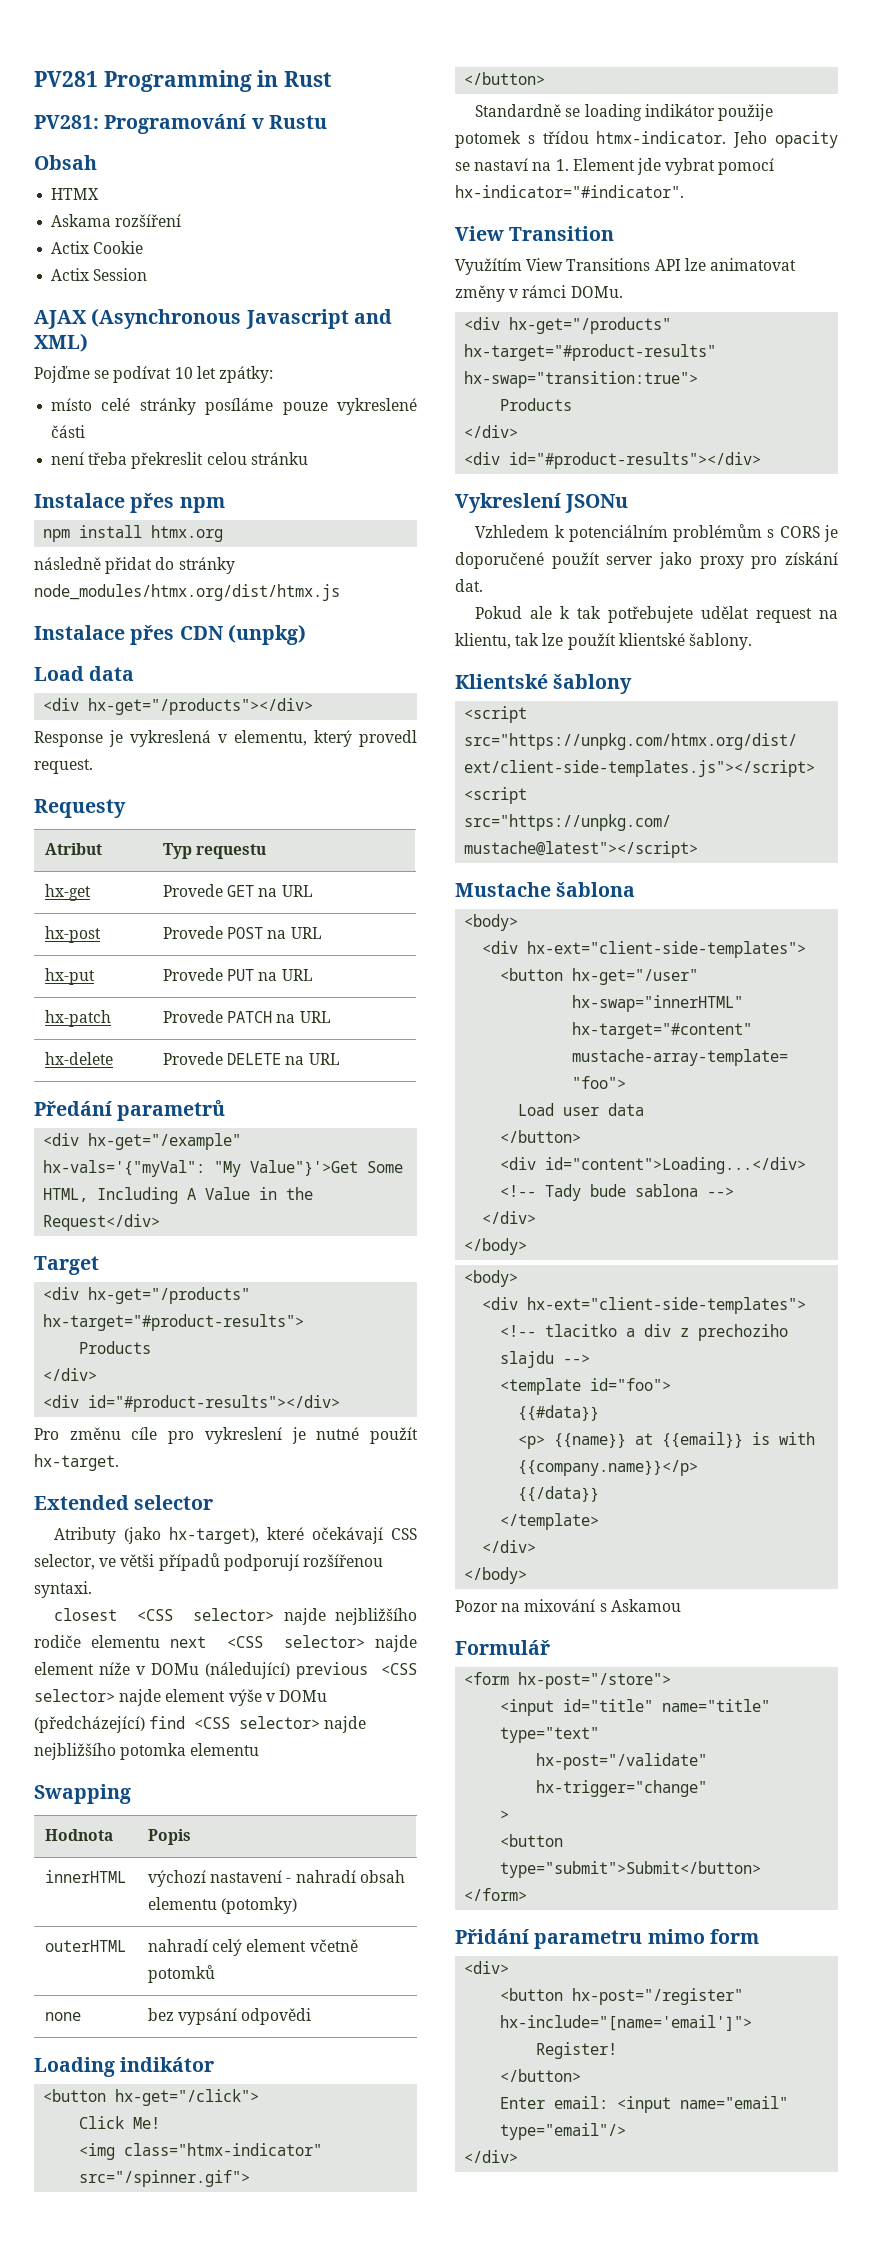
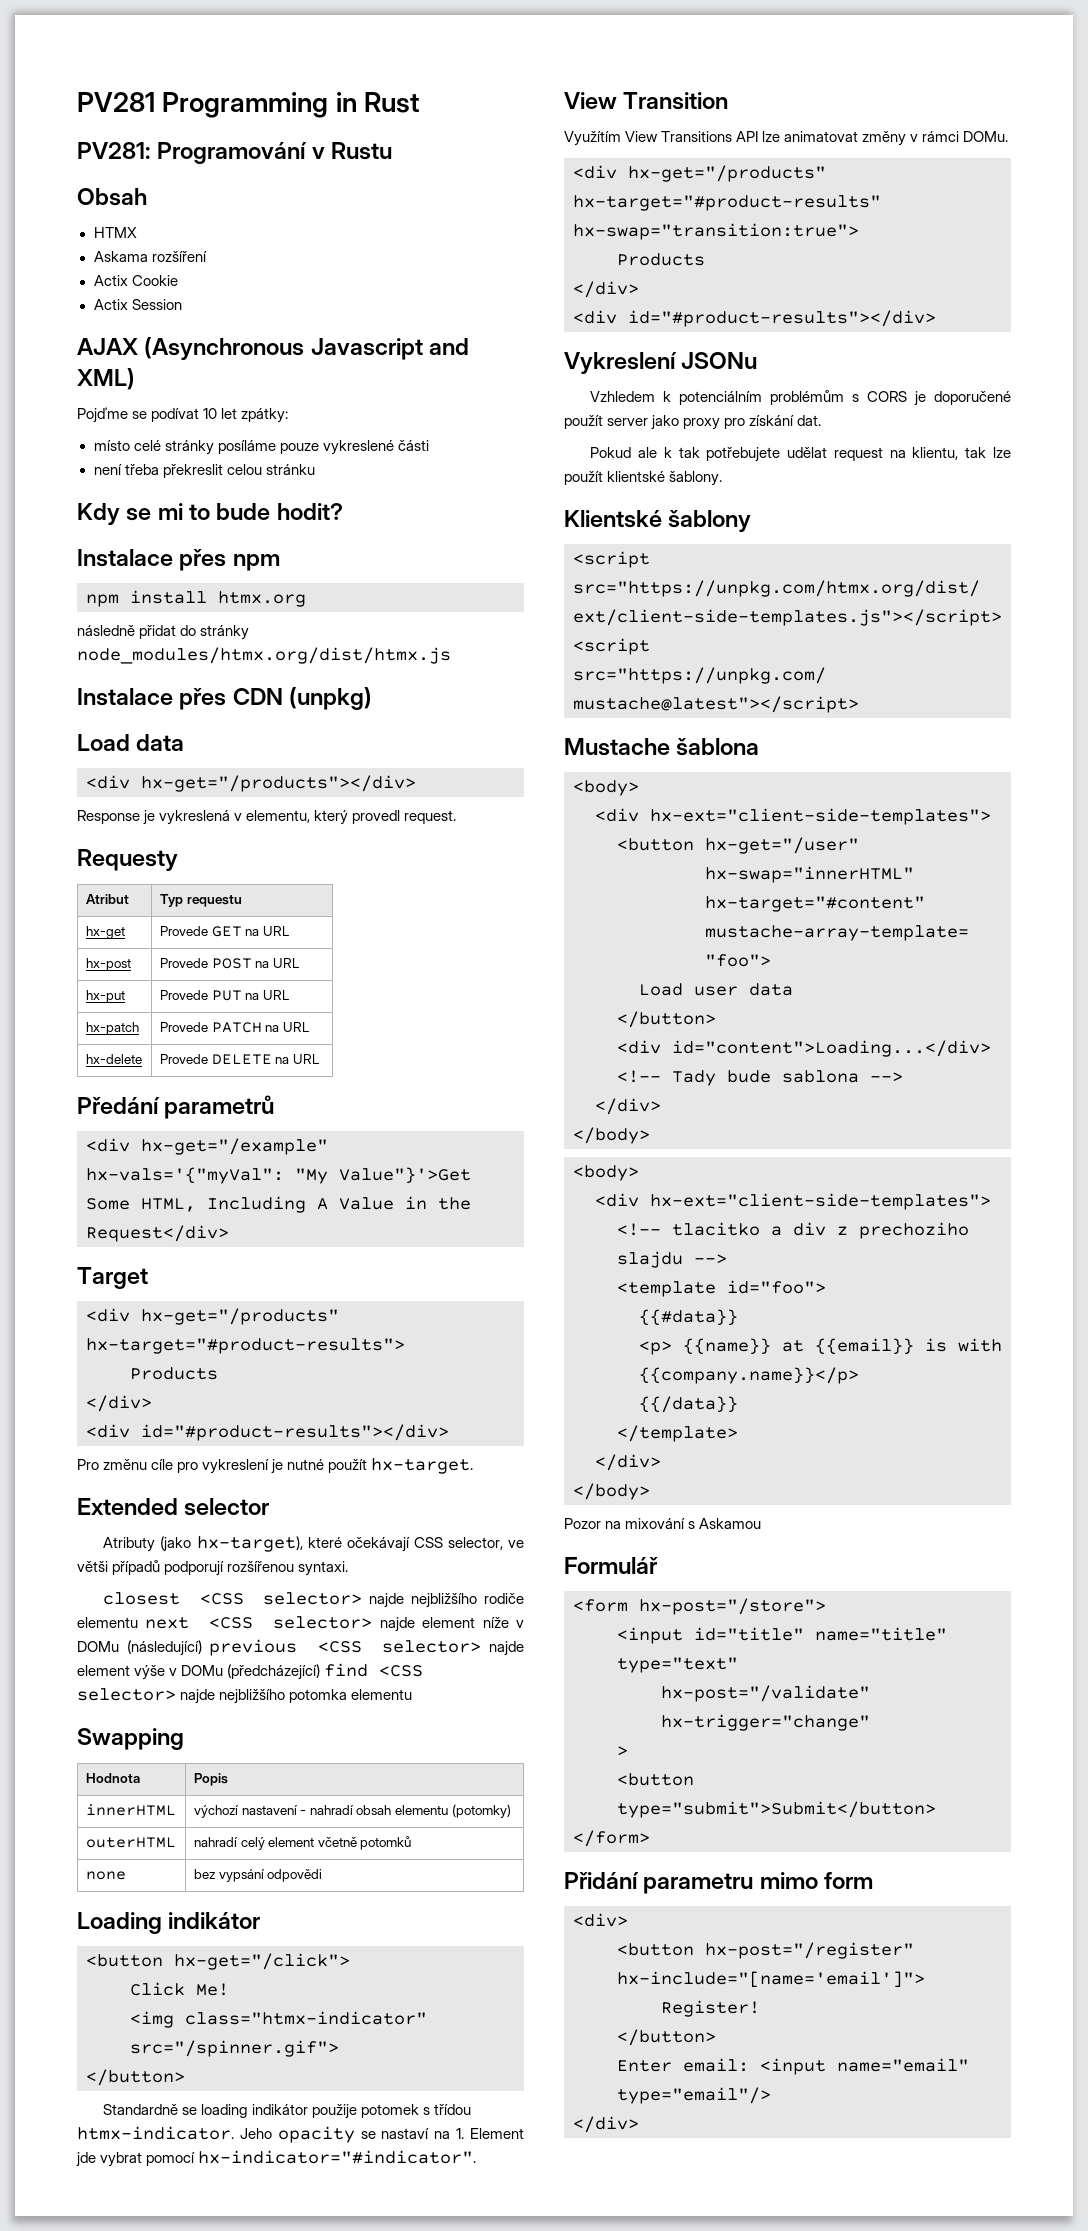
(308, 458) none -> [77,503,343,525] // Kdy se mi to bude hodit?
[205,1662,291,1679] (náledující) -> [126,1640,202,1656] (následující)

